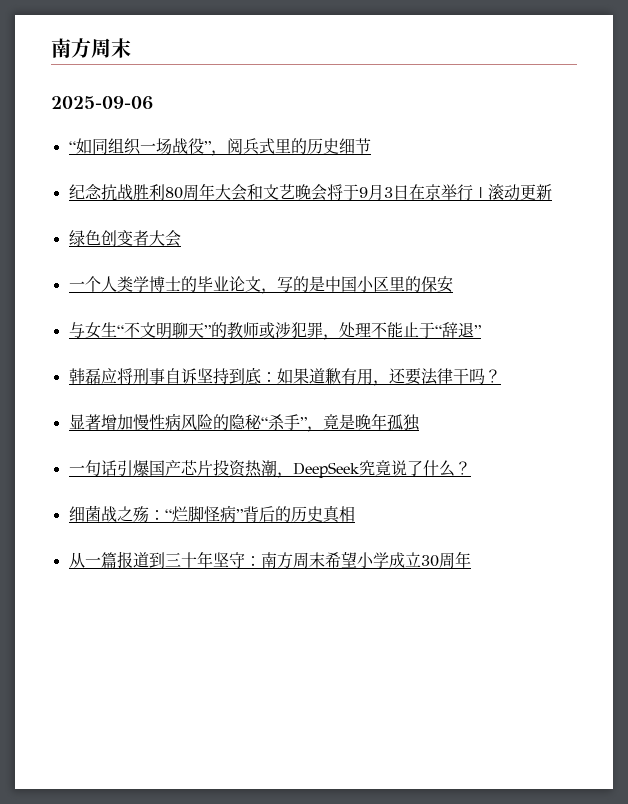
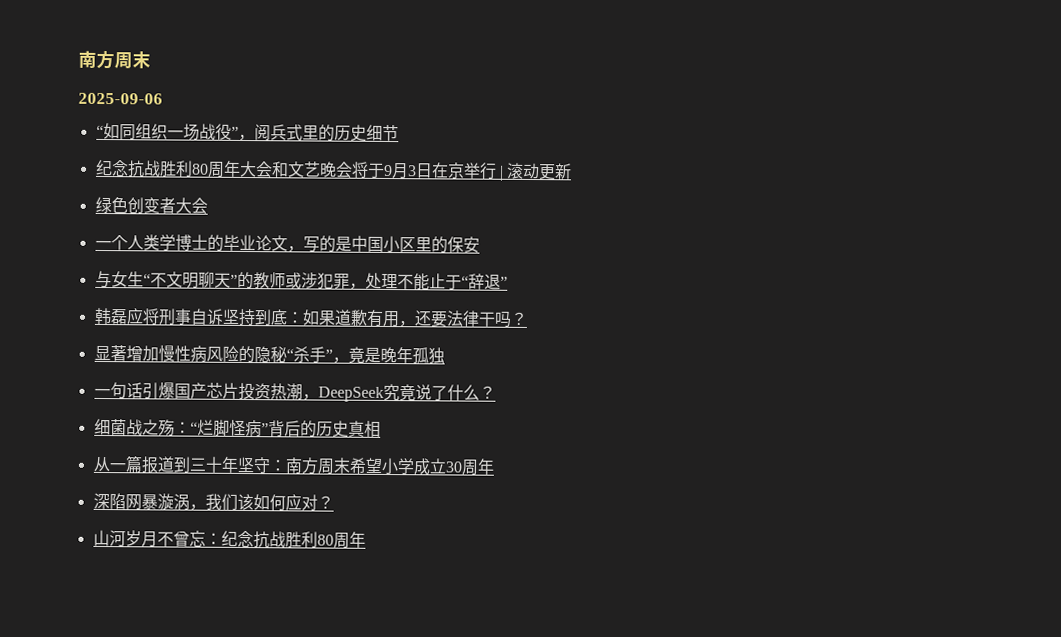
(471, 559) none -> [92,492,334,511] [92,529,366,549] // 深陷网暴漩涡，我们该如何应对？ // 山河岁月不曾忘：纪念抗战胜利80周年

